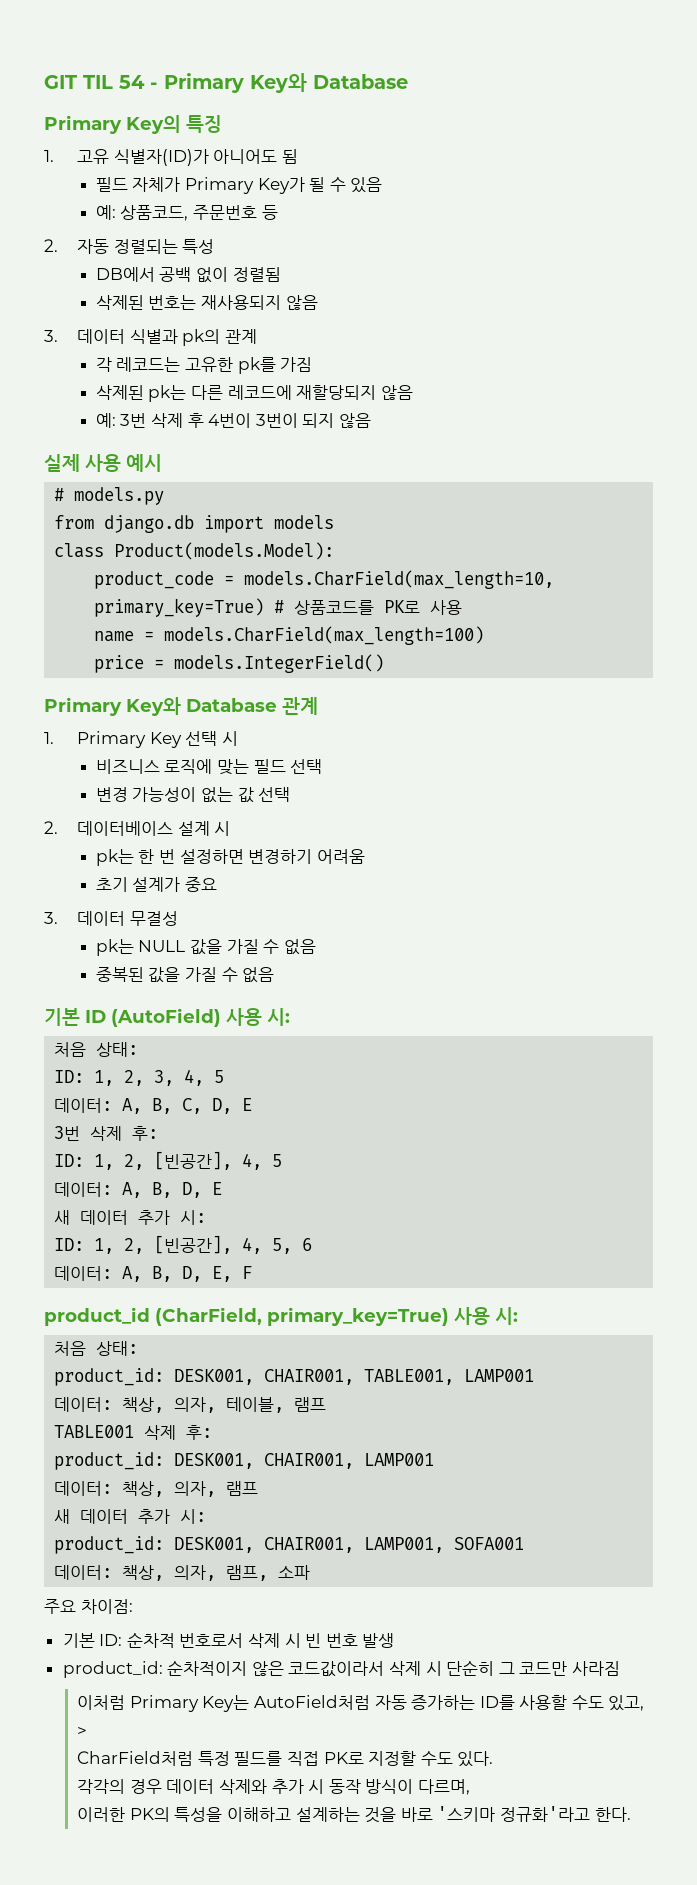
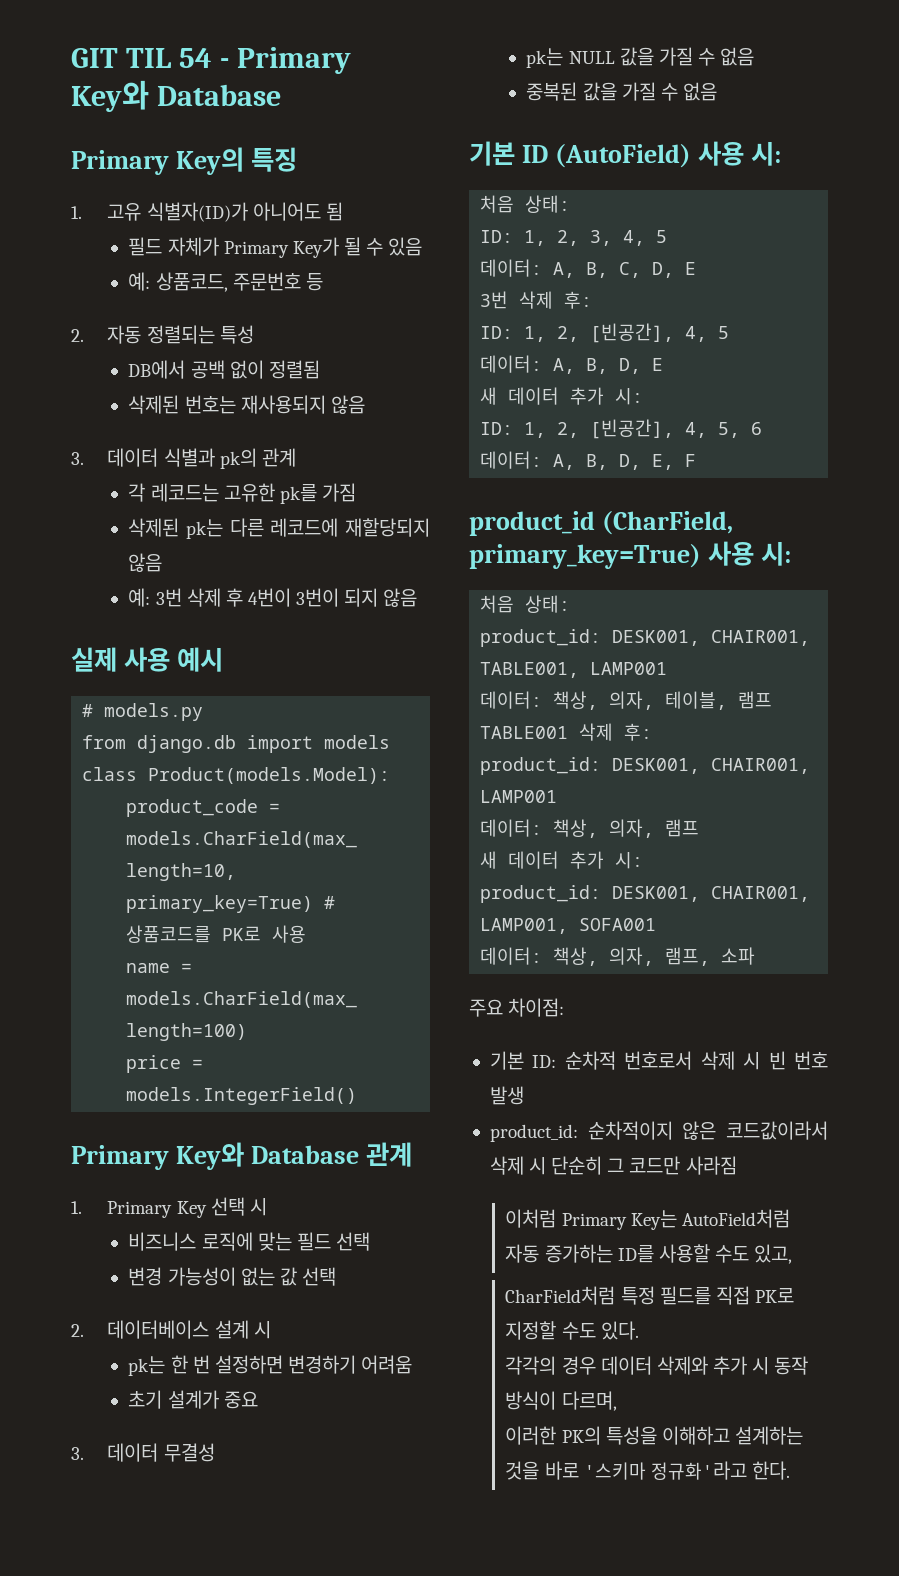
[77,1726,88,1736] > -> (793, 1254) none

